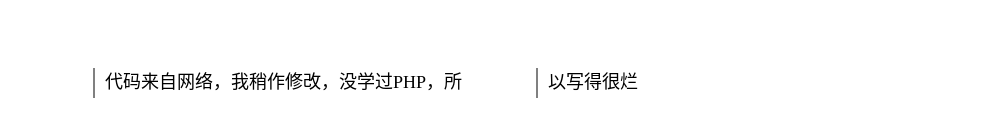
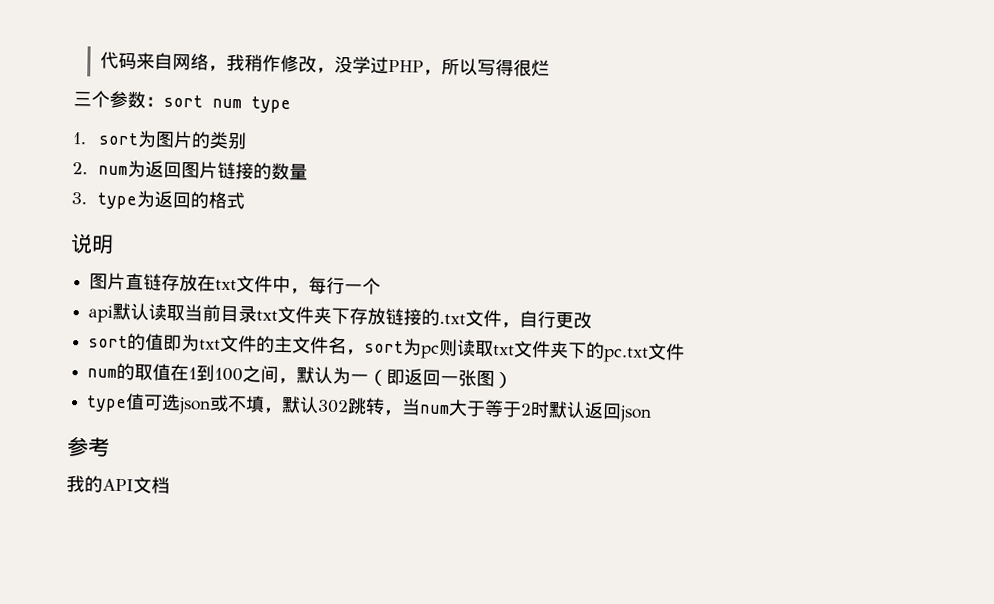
(639, 81) none -> [73,90,291,114] [72,130,247,150] [72,160,308,181] [71,190,246,210] [70,233,114,254] [89,272,382,295] [88,302,593,329] [88,333,686,363] [87,362,514,389] [86,393,653,423] [67,436,110,457] [66,474,170,494] // 三个参数：sort num type // 1. sort为图片的类别 // 2. num为返回图片链接的数量 // 3. type为返回的格式 // 说明 // 图片直链存放在txt文件中，每行一个 // api默认读取当前目录txt文件夹下存放链接的.txt文件，自行更改 // sort的值即为txt文件的主文件名，sort为pc则读取txt文件夹下的pc.txt文件 // num的取值在1到100之间，默认为一（即返回一张图） // type值可选json或不填，默认302跳转，当num大于等于2时默认返回json // 参考 // 我的API文档

